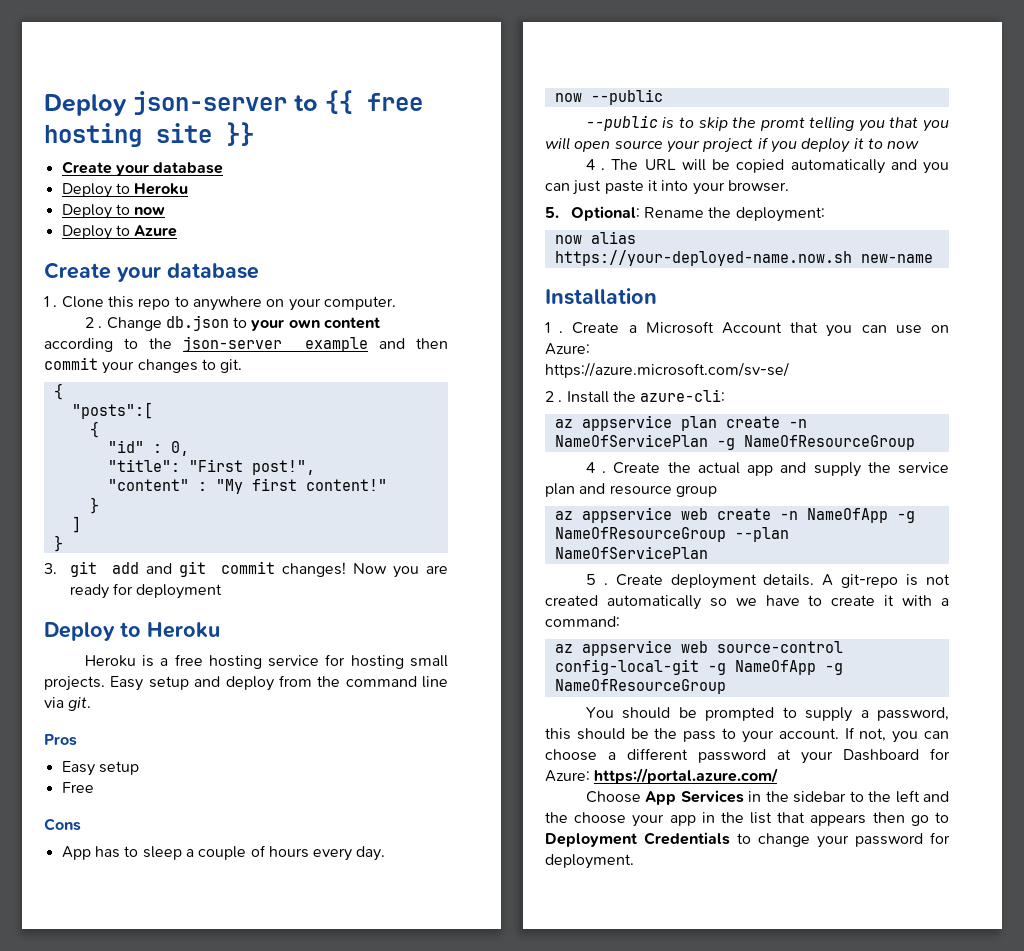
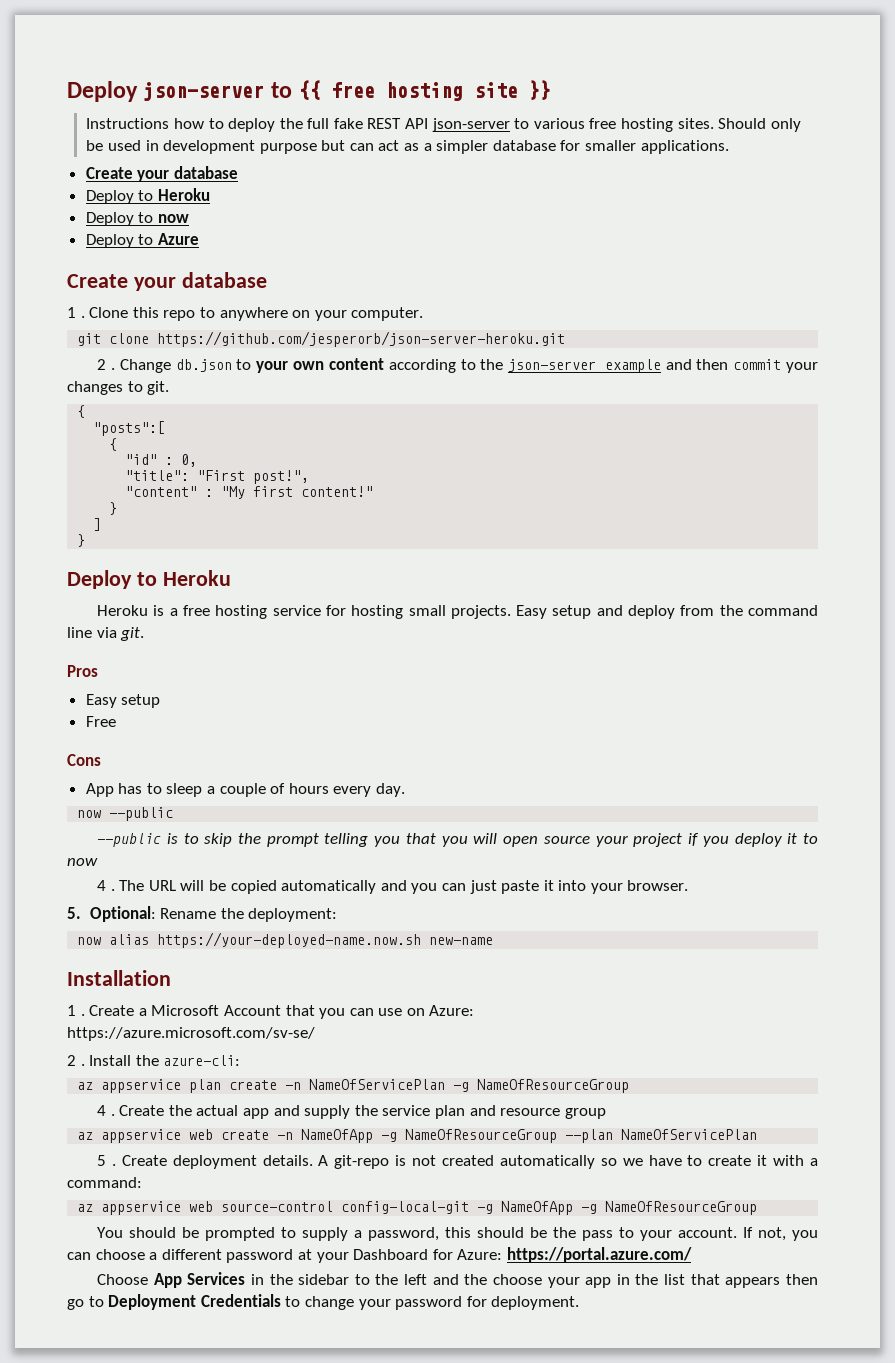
(254, 134) none -> [86,118,801,132] [86,140,729,154] // Instructions how to deploy the full fake REST API json-server to various free hosting sites. Should only be used in development purpose but can act as a simpler database for smaller applications.
(396, 303) none -> [77,331,566,347] // git clone https://github.com/jesperorb/json-server-heroku.git
[44,561,448,578] [69,583,223,599] // 3. git add and git commit changes! Now you are ready for deployment -> (86, 540) none
[759,117,805,131] promt -> [266,833,319,847] prompt

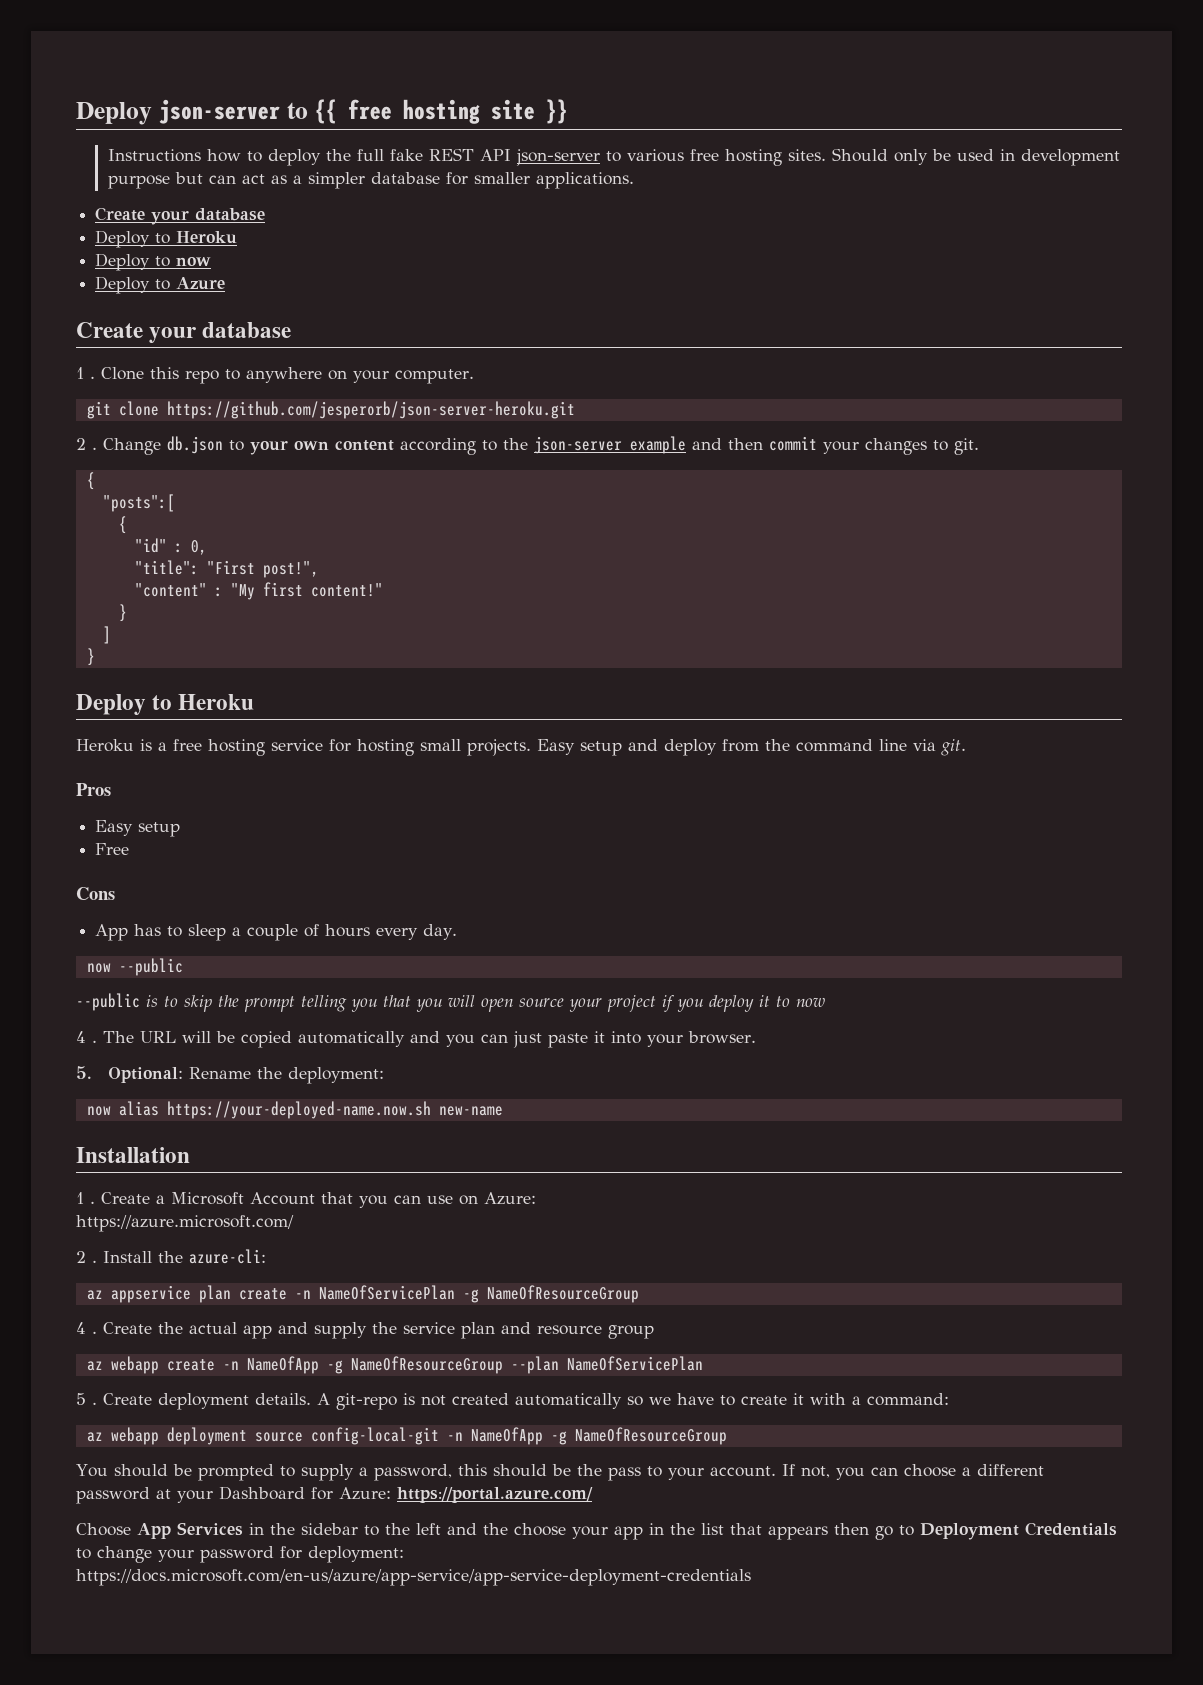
[67,1027,315,1041] https://azure.microsoft.com/sv-se/ -> [76,1215,294,1232] https://azure.microsoft.com/
[101,1129,214,1143] appservice web -> [110,1356,159,1374] webapp
[101,1201,494,1215] appservice web source-control config-local-git -g -> [110,1427,463,1445] webapp deployment source config-local-git -n
[491,1296,580,1310] deployment. -> [308,1546,404,1563] [76,1569,751,1586] deployment: // https://docs.microsoft.com/en-us/azure/app-service/app-service-deployment-credentials

